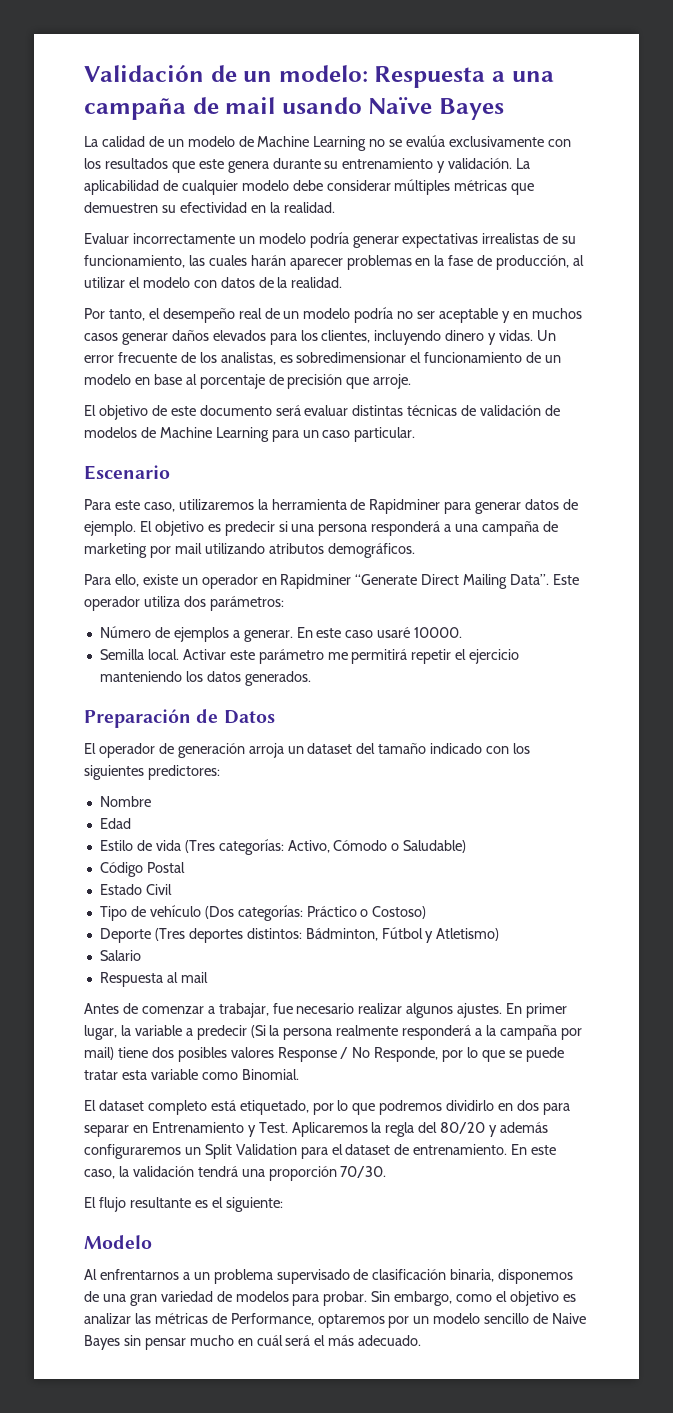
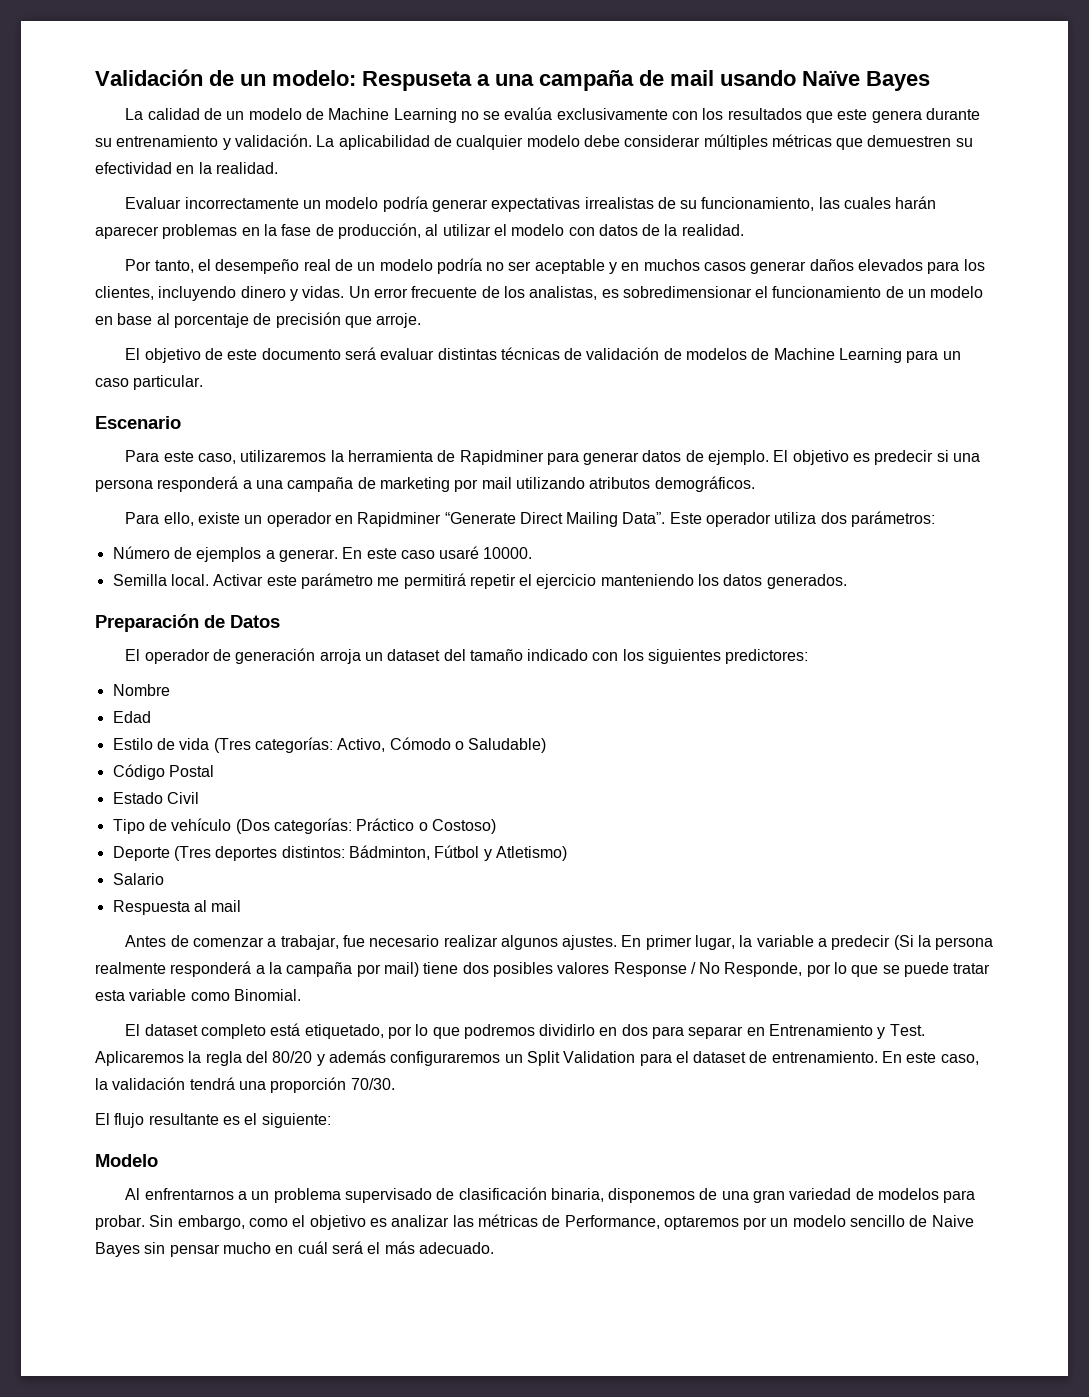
[374,66,486,88] Respuesta -> [362,71,472,91] Respuseta

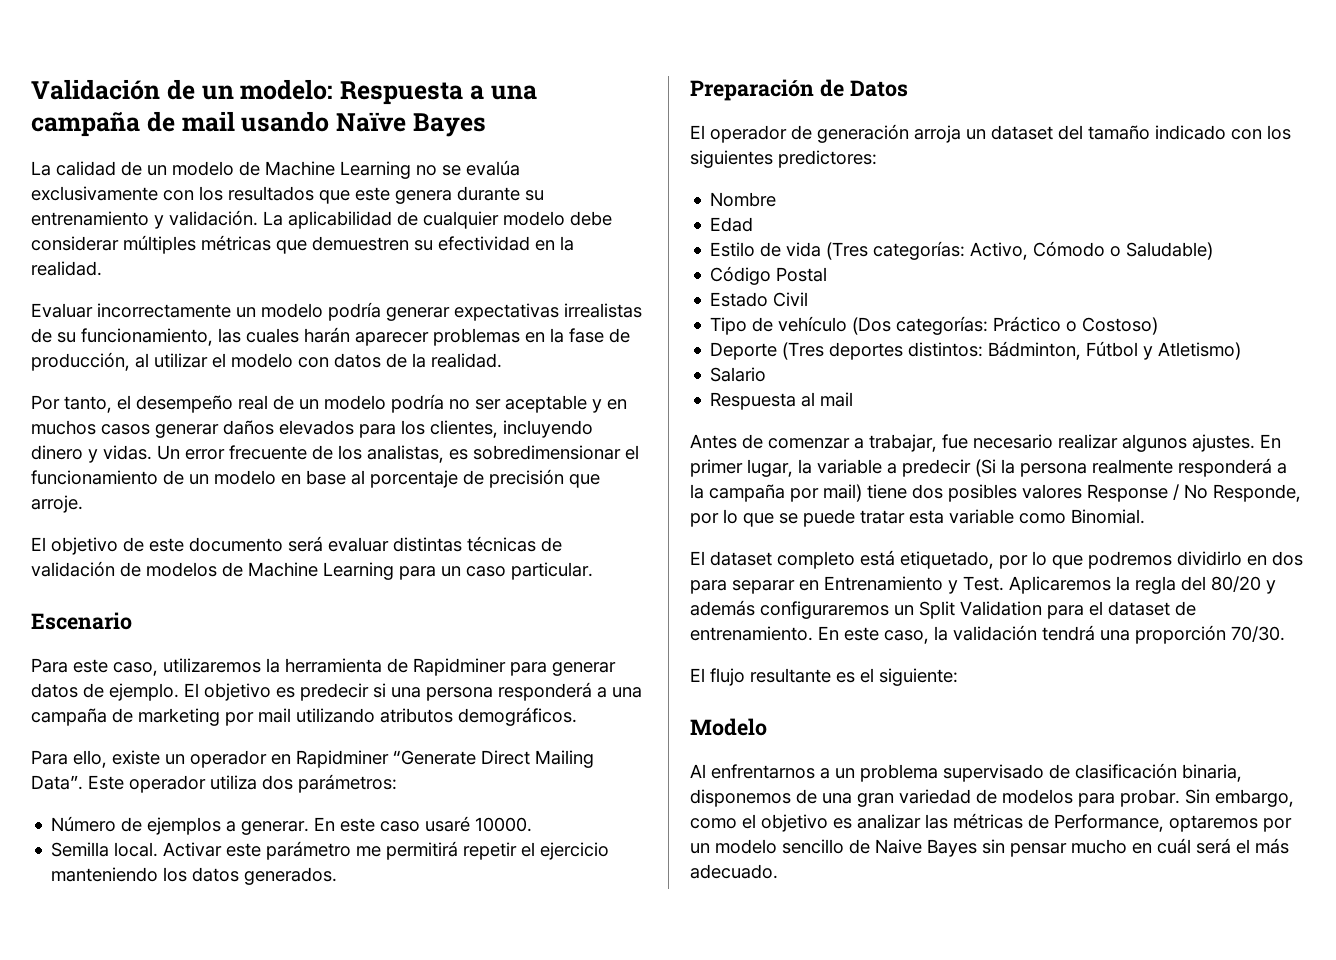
[362,71,472,91] Respuseta -> [340,81,463,105] Respuesta

